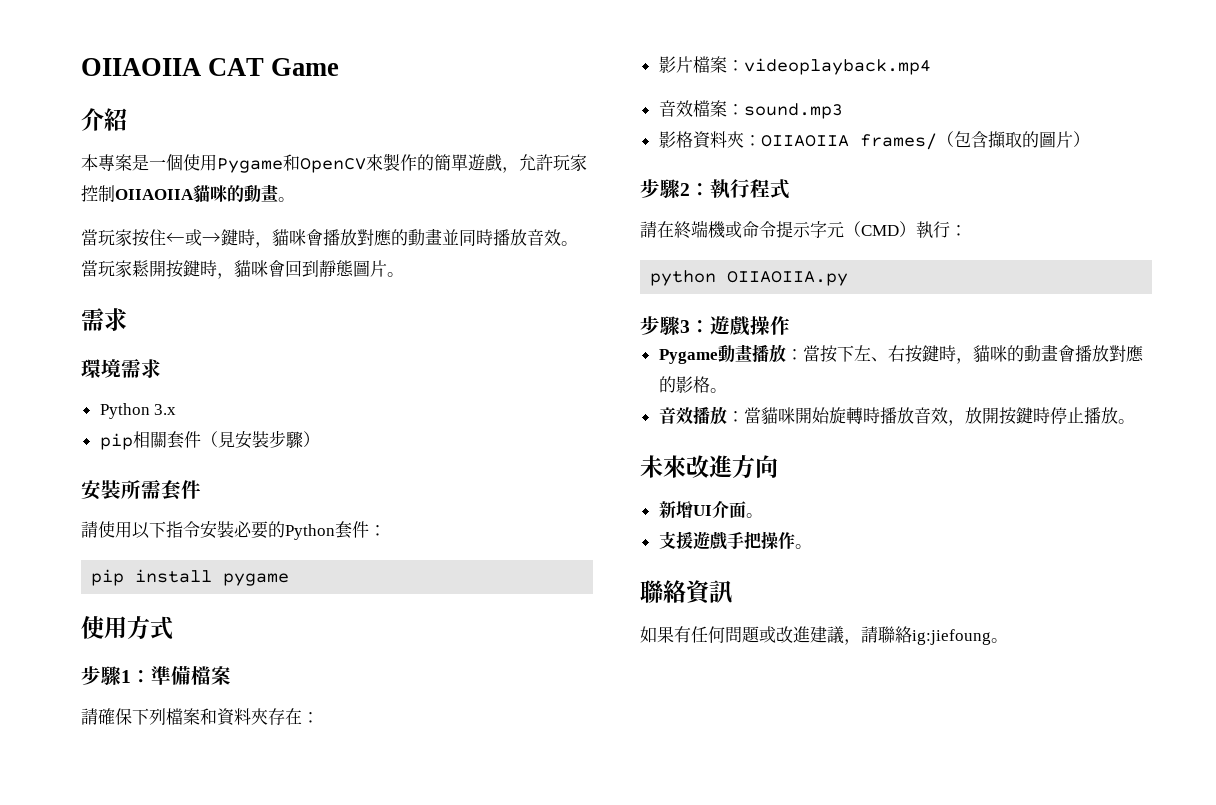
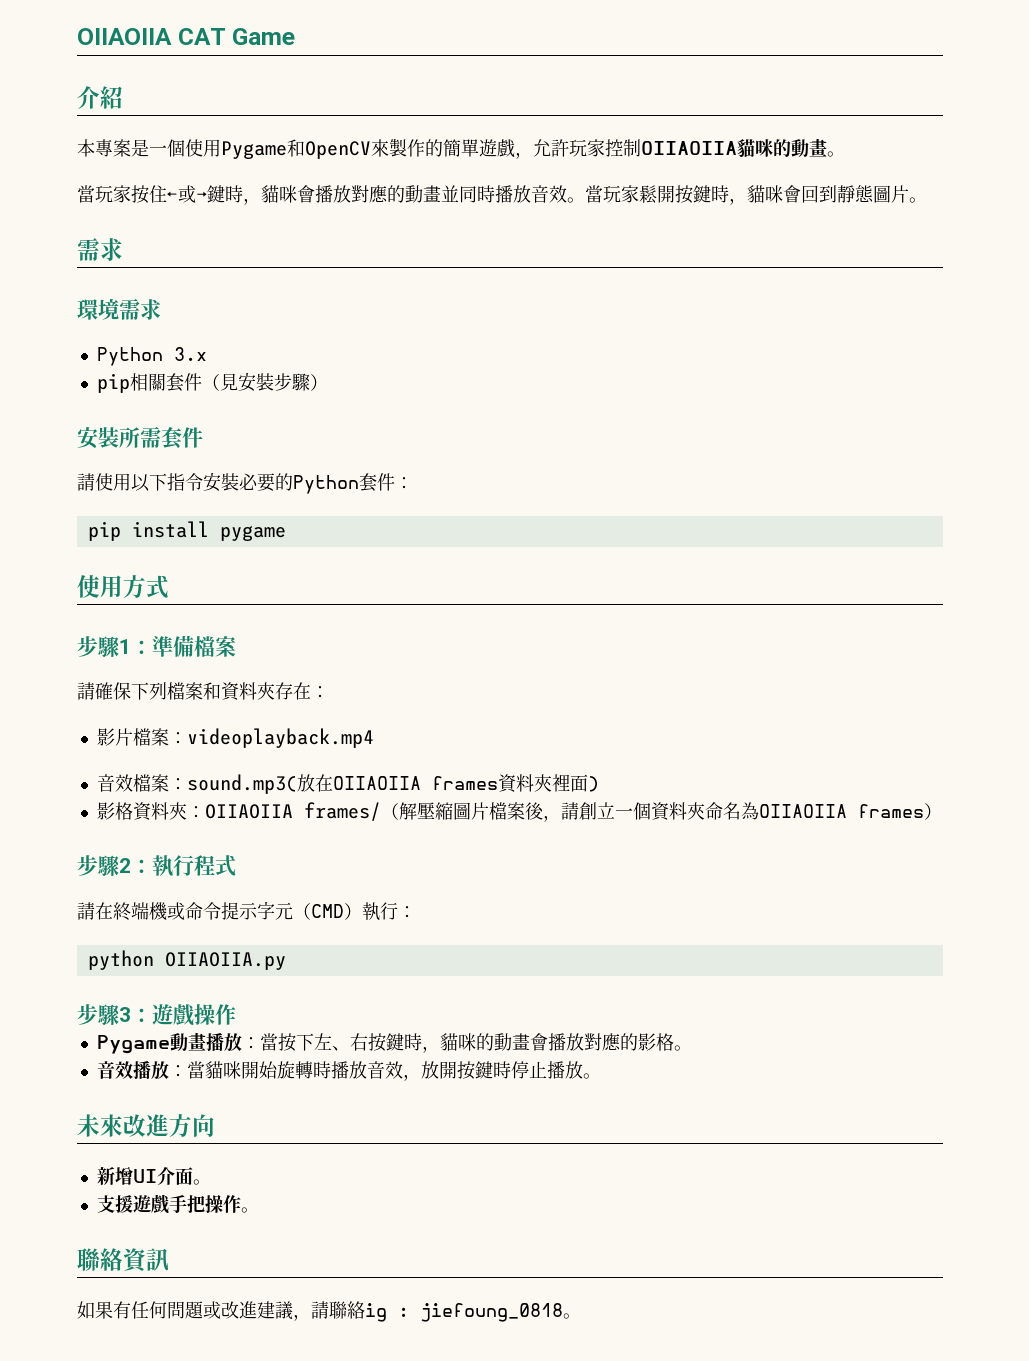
[743,103,843,119] sound.mp3 -> [186,774,599,794] sound.mp3(放在OIIAOIIA frames資料夾裡面)
[953,131,1073,149] 包含擷取的圖片 -> [398,802,924,822] 解壓縮圖片檔案後，請創立一個資料夾命名為OIIAOIIA frames
[912,629,991,645] ig:jiefoung -> [365,1303,563,1322] ig : jiefoung_0818

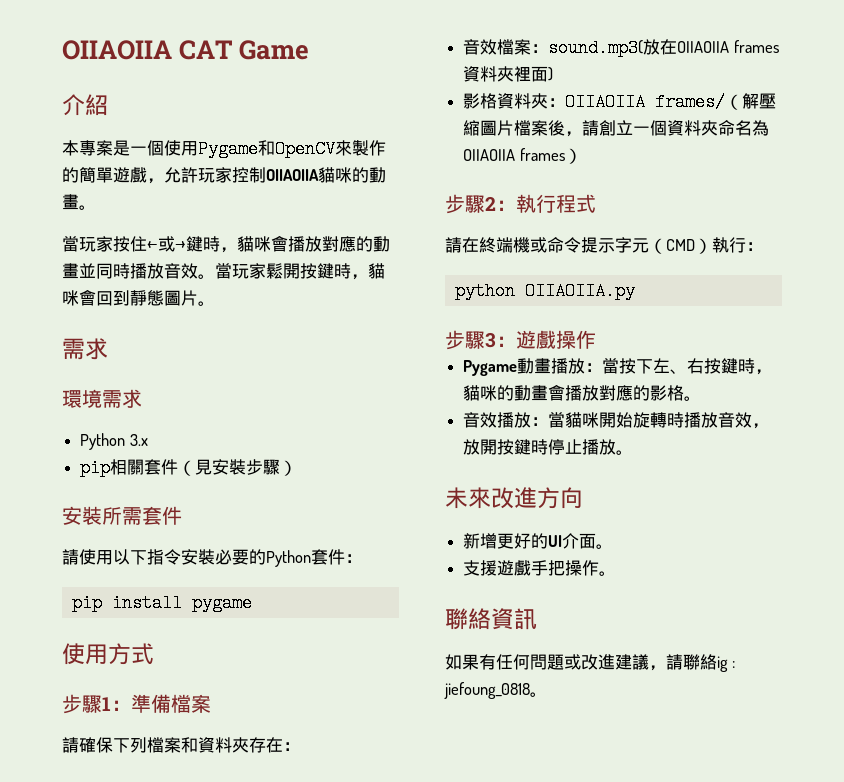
[96,728,374,748] // 影片檔案：videoplayback.mp4 -> (300, 746) none
(133, 1176) none -> [497,533,549,549] 更好的

